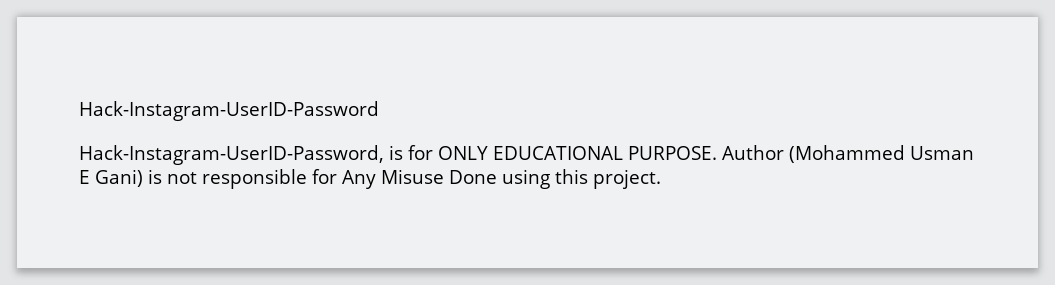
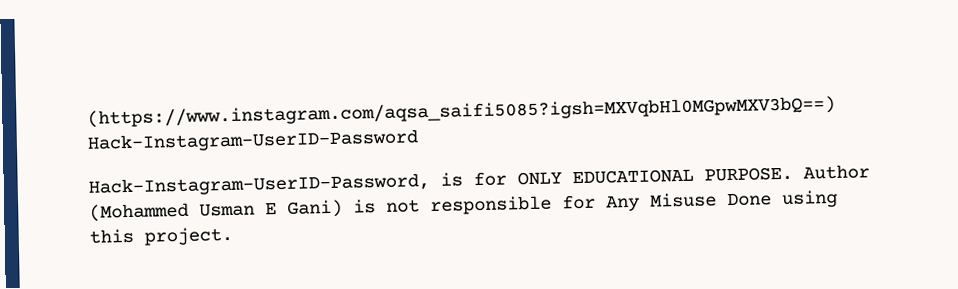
(79, 111) none -> [87,95,836,128] (https://www.instagram.com/aqsa_saifi5085?igsh=MXVqbHl0MGpwMXV3bQ==)

